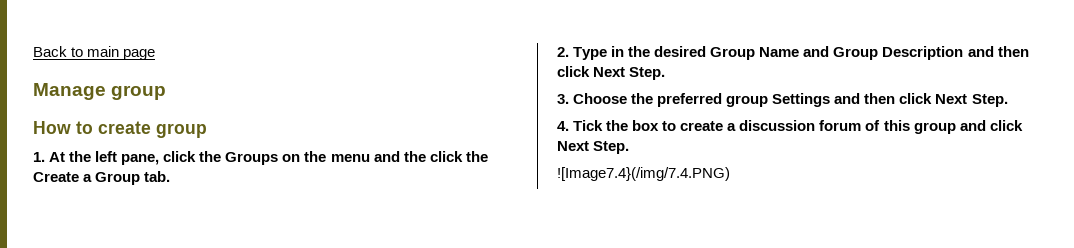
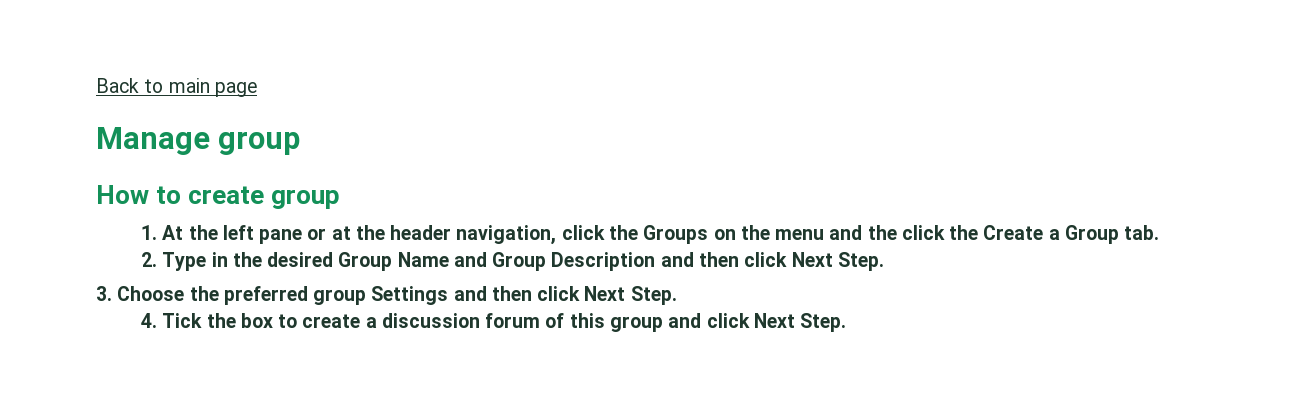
[121,154,160,165] pane, -> [259,225,557,245] pane or at the header navigation,
[557,167,730,181] // ![Image7.4}(/img/7.4.PNG) -> (847, 322) none

